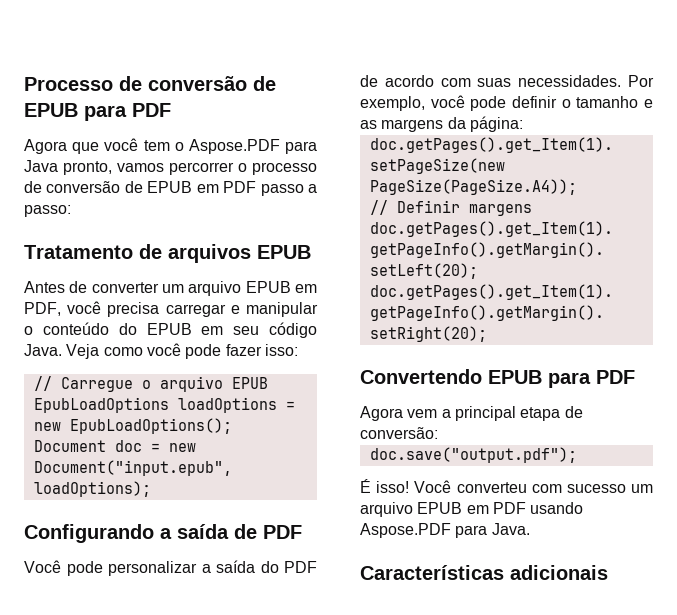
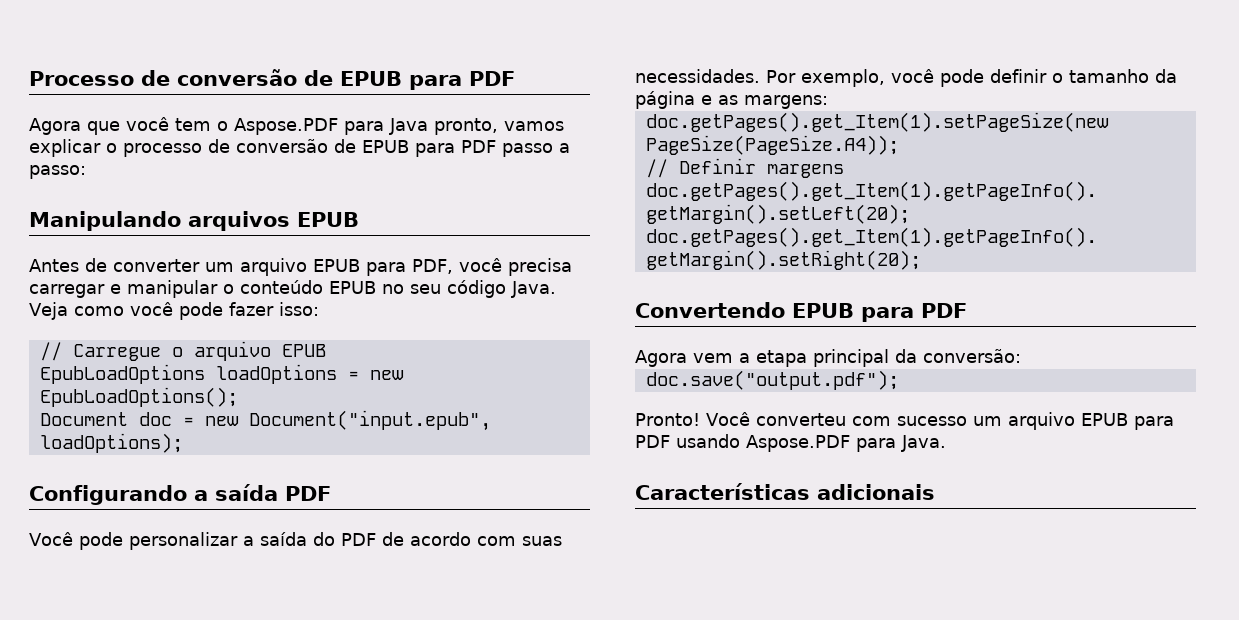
[169,162,234,175] percorrer -> [29,139,101,157] explicar
[196,184,219,193] em -> [415,143,455,157] para
[24,244,162,259] Tratamento de -> [29,211,181,231] Manipulando
[295,284,317,293] em -> [366,262,406,276] para
[118,323,224,335] do EPUB em -> [329,281,404,294] EPUB no
[234,524,257,539] de -> (278, 492) none
[644,99,653,108] [360,116,523,132] e as margens da página: -> [1155,69,1177,83] [635,91,828,109] da página e as margens:
[454,406,583,421] principal etapa de -> [756,349,917,367] etapa principal da
[360,479,410,493] É isso! -> [635,413,700,426] Pronto!
[466,505,489,514] em -> [1133,416,1174,430] para

